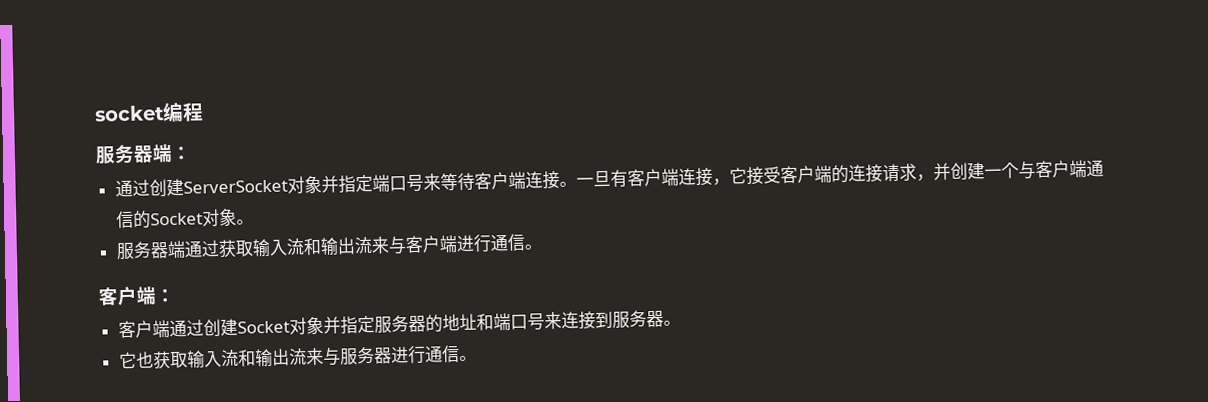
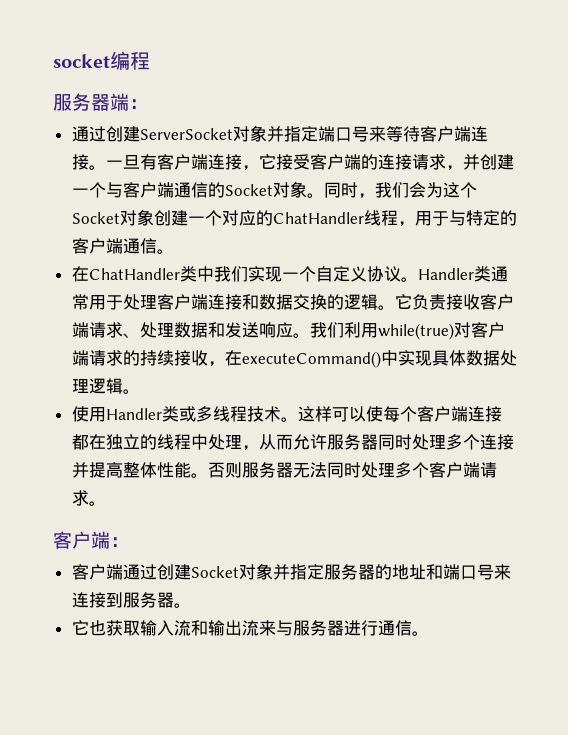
[115,233,526,261] // 服务器端通过获取输入流和输出流来与客户端进行通信 -> [323,182,477,199] [71,209,517,227] [71,238,174,254] [71,266,508,282] [71,294,514,310] [71,322,505,340] [71,350,517,368] [71,378,140,394] [71,406,502,422] [71,434,514,451] [71,462,497,478] [71,490,89,506] 同时，我们会为这个Socket对象创建一个对应的ChatHandler线程，用于与特定的客户端通信。 // 在ChatHandler类中我们实现一个自定义协议。Handler类通常用于处理客户端连接和数据交换的逻辑。它负责接收客户端请求、处理数据和发送响应。我们利用while(true)对客户端请求的持续接收，在executeCommand()中实现具体数据处理逻辑。 // 使用Handler类或多线程技术。这样可以使每个客户端连接都在独立的线程中处理，从而允许服务器同时处理多个连接并提高整体性能。否则服务器无法同时处理多个客户端请求

